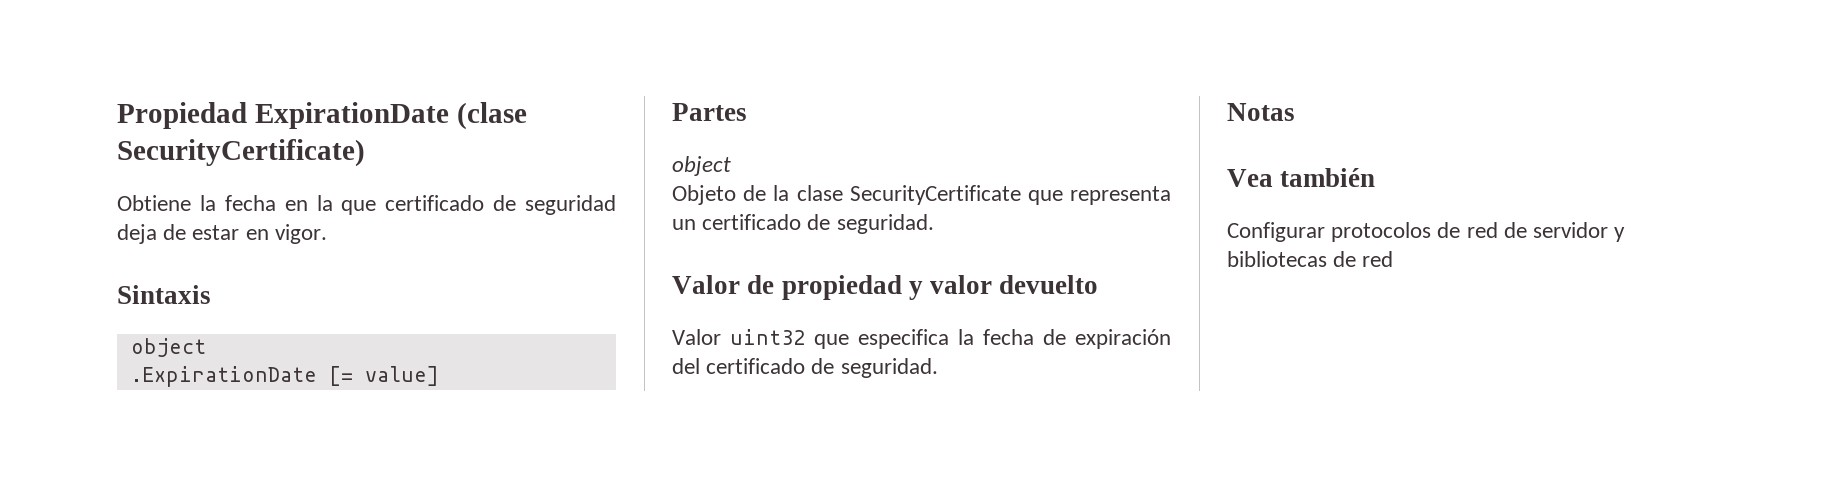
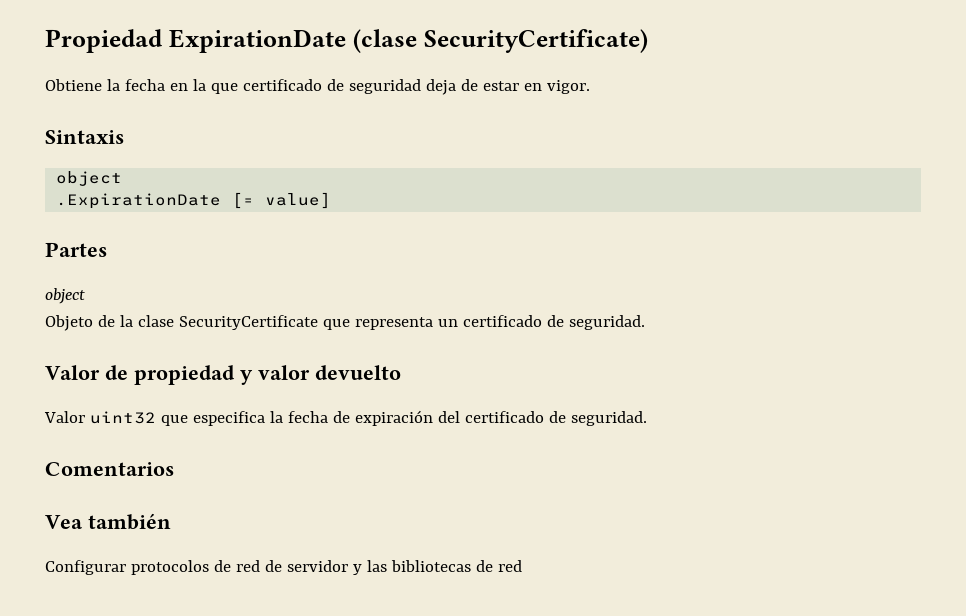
[1227,103,1295,121] Notas -> [45,462,174,476] Comentarios
(1626, 234) none -> [366,560,387,572] las

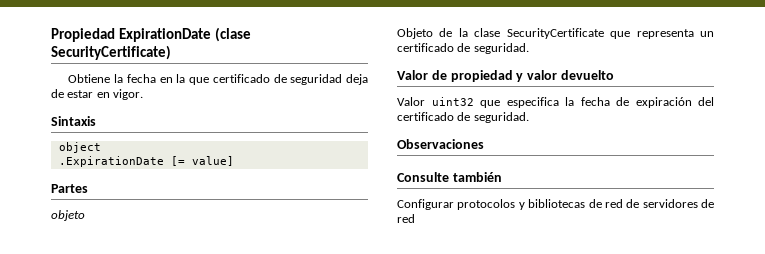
[45,288,85,304] object -> [51,210,85,221] objeto
[45,462,174,476] [45,515,83,529] Comentarios // Vea -> [397,139,484,149] [397,172,449,182] Observaciones // Consulte
(209, 567) none -> [518,199,586,210] y bibliotecas
[286,560,471,575] servidor y las bibliotecas -> [642,199,698,208] servidores

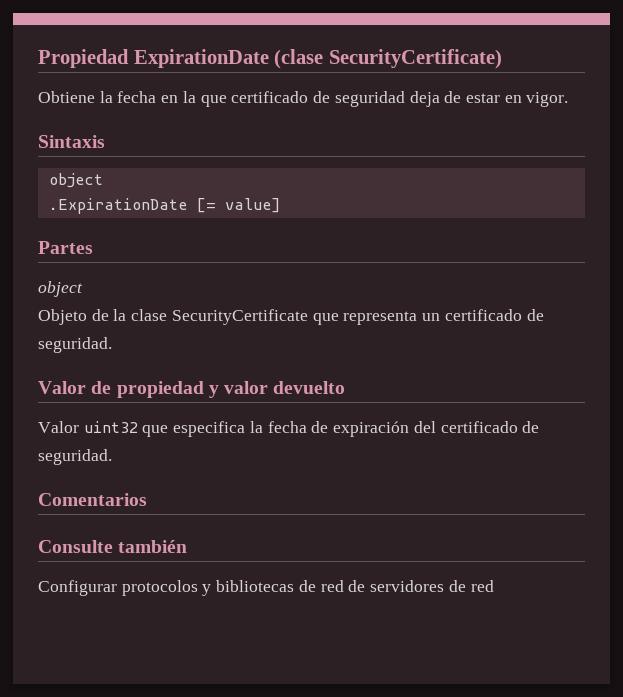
[51,210,85,221] objeto -> [38,281,83,297] object
[397,139,484,149] Observaciones -> [38,493,147,506] Comentarios

